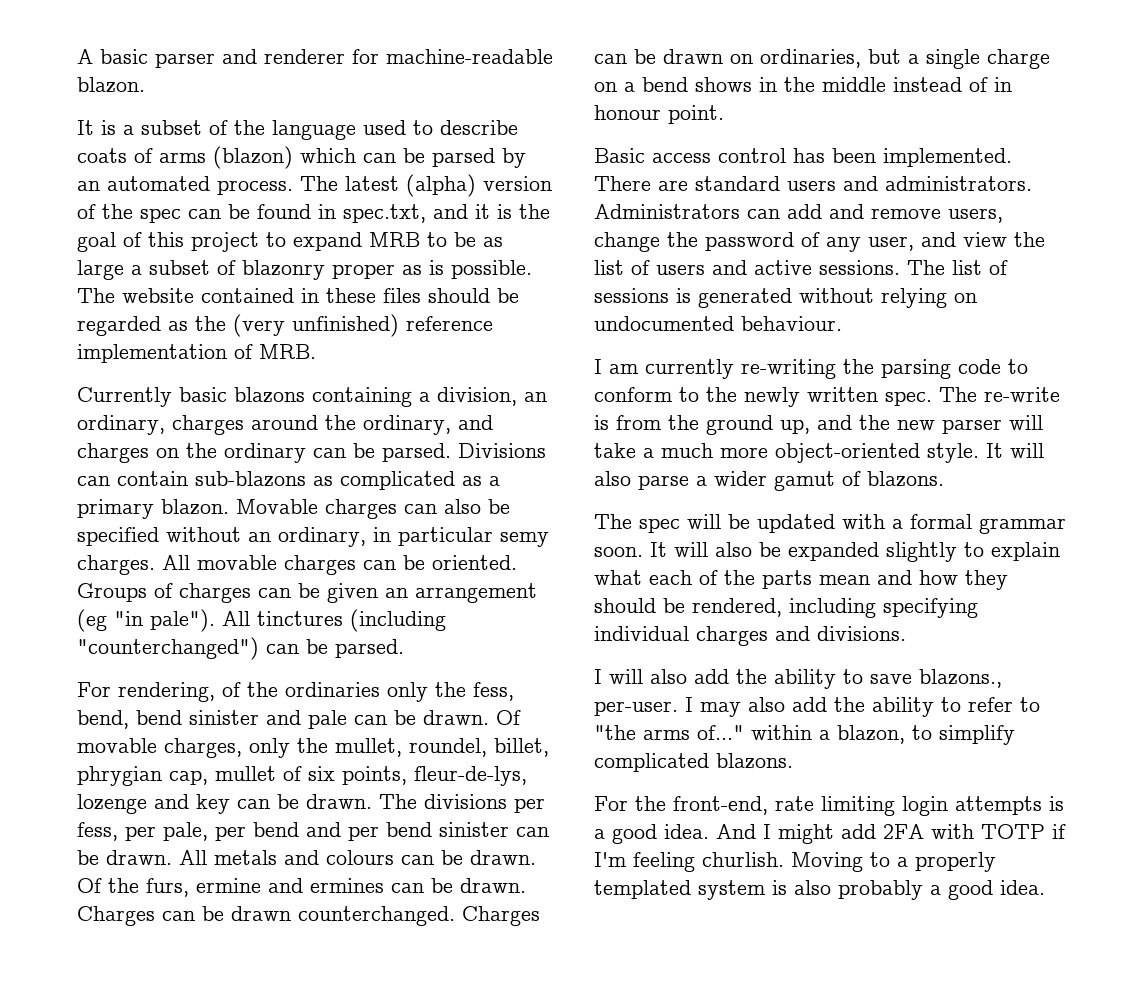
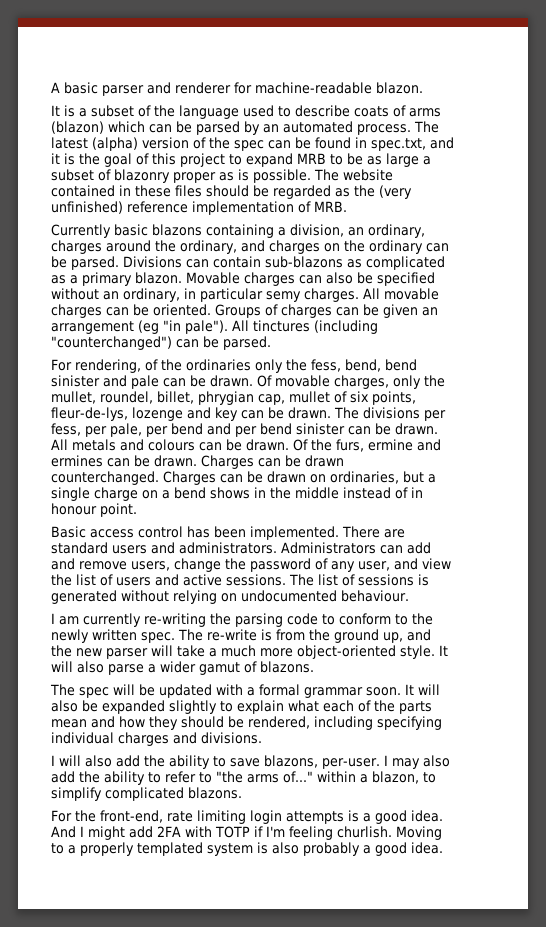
[919,669,1002,688] blazons., -> [264,755,318,768] blazons,

